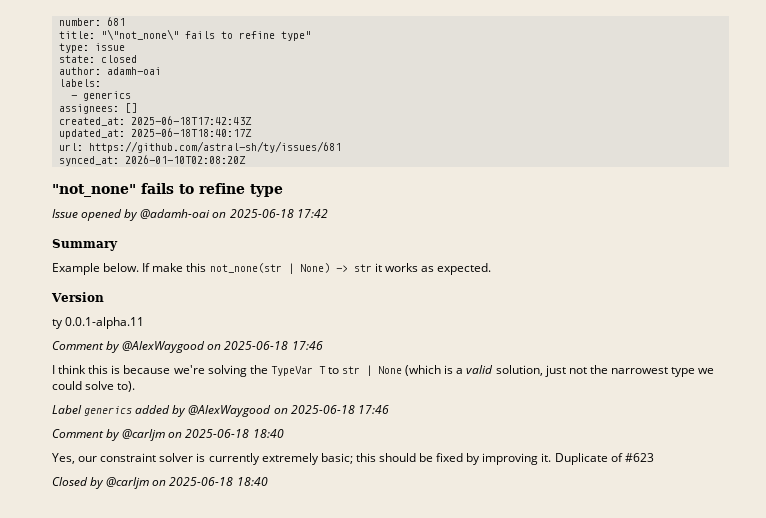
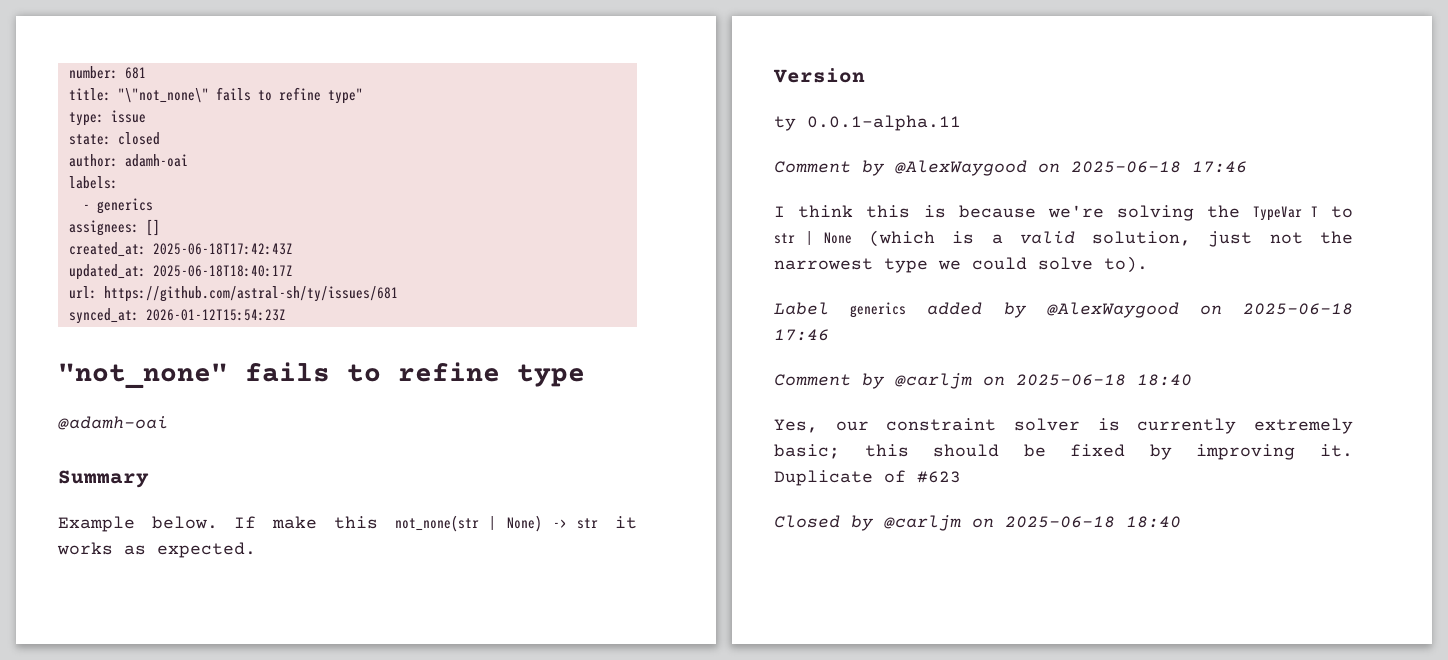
[124,155,246,164] 2026-01-10T02:08:20Z -> [145,309,286,321] 2026-01-12T15:54:23Z
[52,209,328,221] Issue opened by @adamh-oai on 2025-06-18 17:42 -> [58,416,168,430] @adamh-oai

